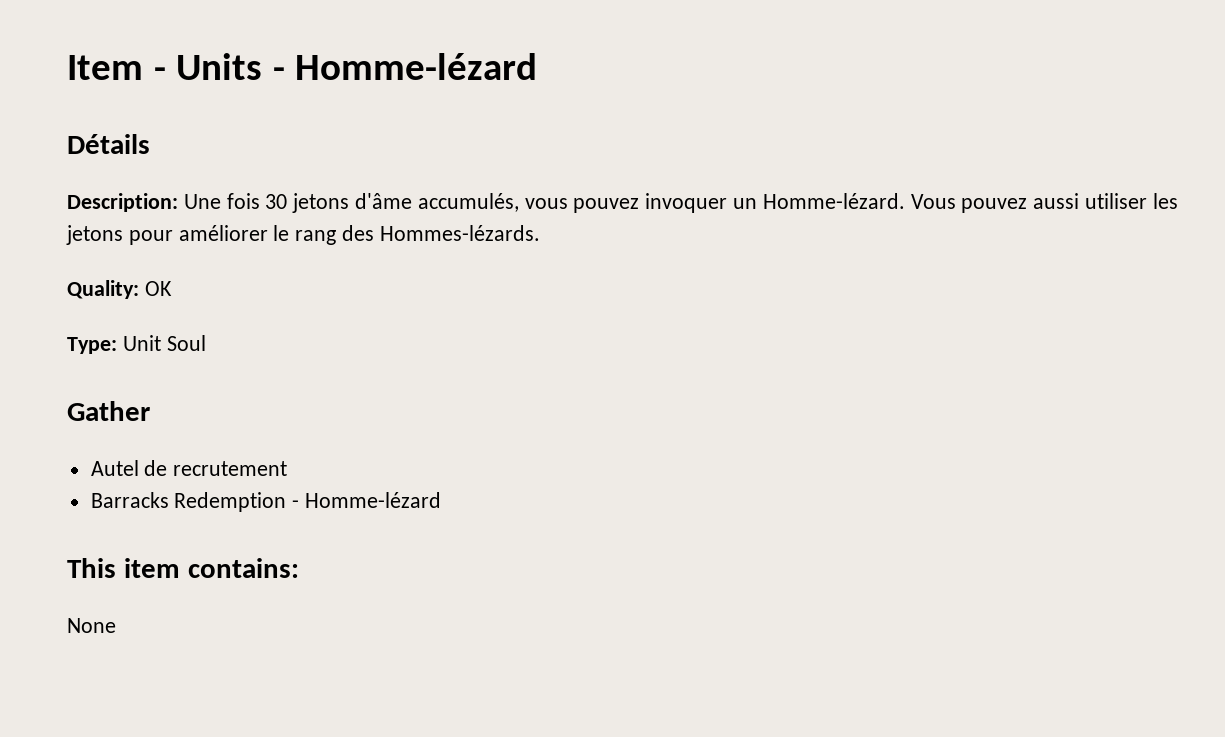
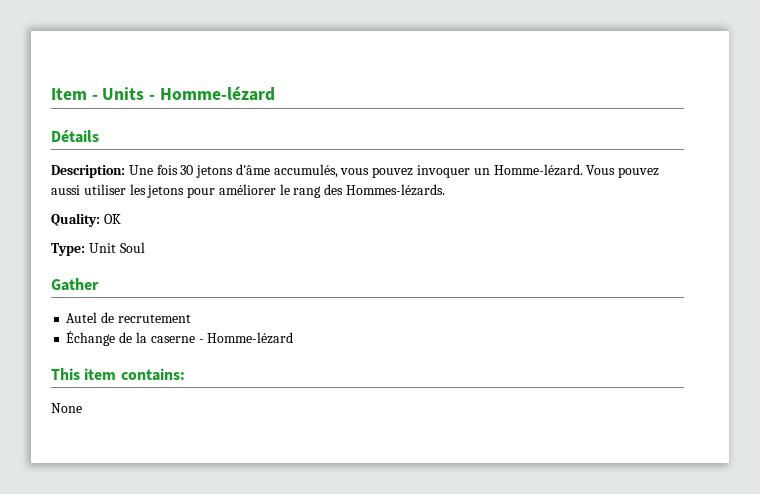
[90,492,287,512] Barracks Redemption -> [66,331,195,346] Échange de la caserne

